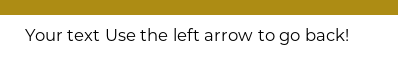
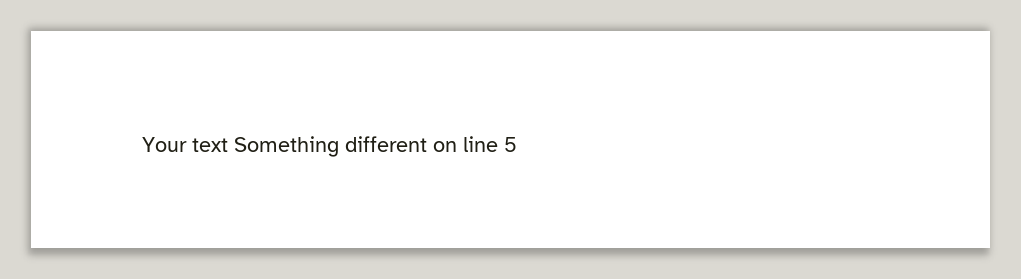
[104,28,349,45] Use the left arrow to go back! -> [234,136,517,157] Something different on line 5

